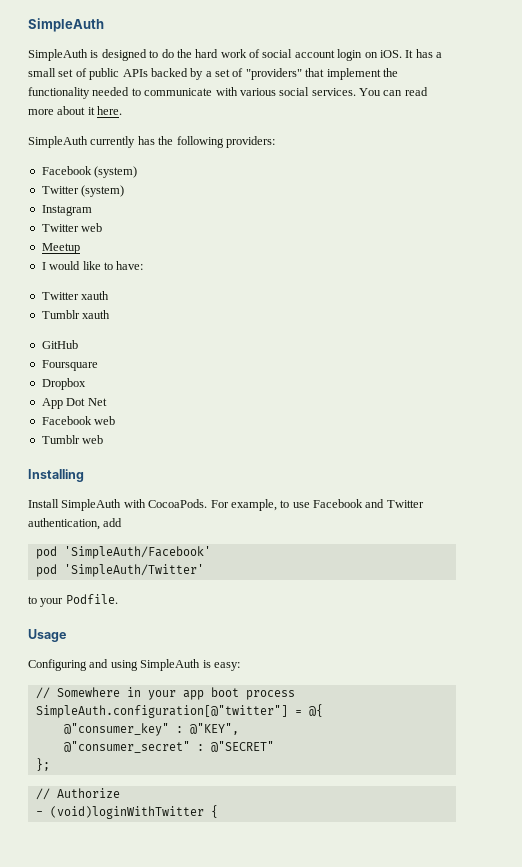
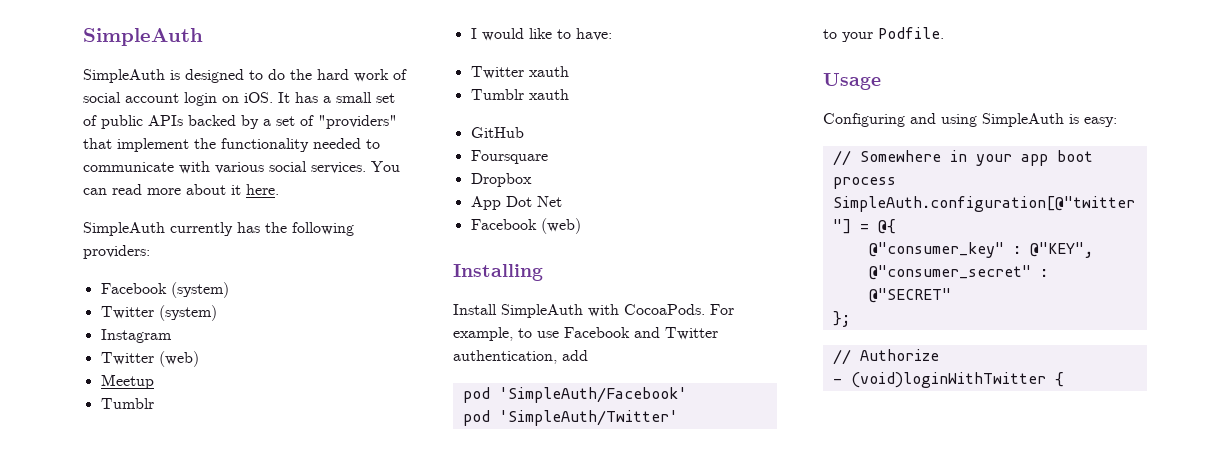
[81,223,103,232] web -> [158,351,199,367] (web)
(80, 248) none -> [100,398,154,409] // Tumblr
[94,416,116,425] [41,435,104,444] web // Tumblr web -> [540,218,581,234] (web)

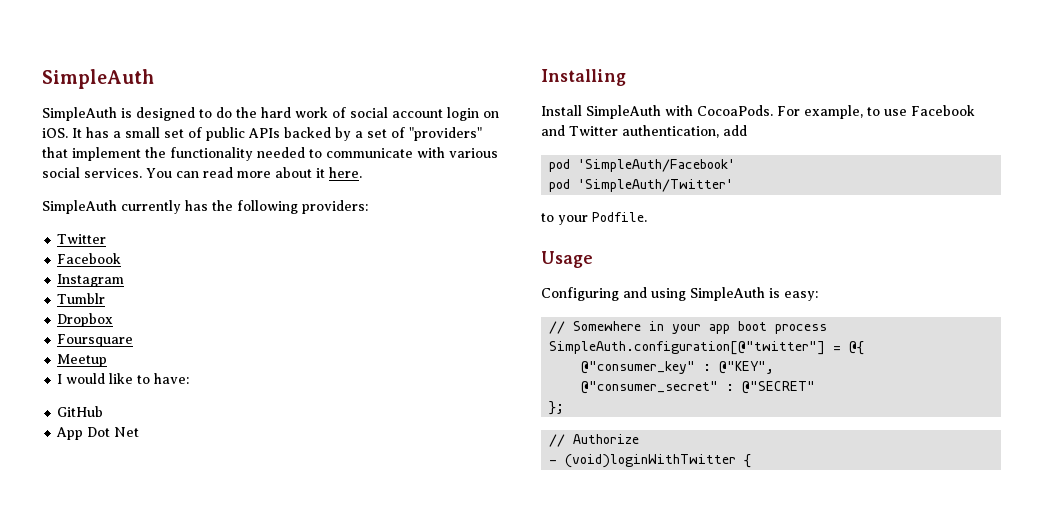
[100,282,229,298] [100,305,217,321] [100,329,172,343] [100,351,199,367] // Facebook (system) // Twitter (system) // Instagram // Twitter (web) -> [57,234,107,244] [57,253,122,264] [57,274,125,287] [57,293,106,304] [57,313,114,327] [57,334,134,347] // Twitter // Facebook // Instagram // Tumblr // Dropbox // Foursquare
[100,398,154,409] // Tumblr -> (108, 360) none
[470,66,569,79] [470,89,569,100] // Twitter xauth // Tumblr xauth -> (190, 378) none
[470,150,548,164] [470,173,532,187] // Foursquare // Dropbox -> (104, 411) none
[470,218,581,234] // Facebook (web) -> (140, 432) none

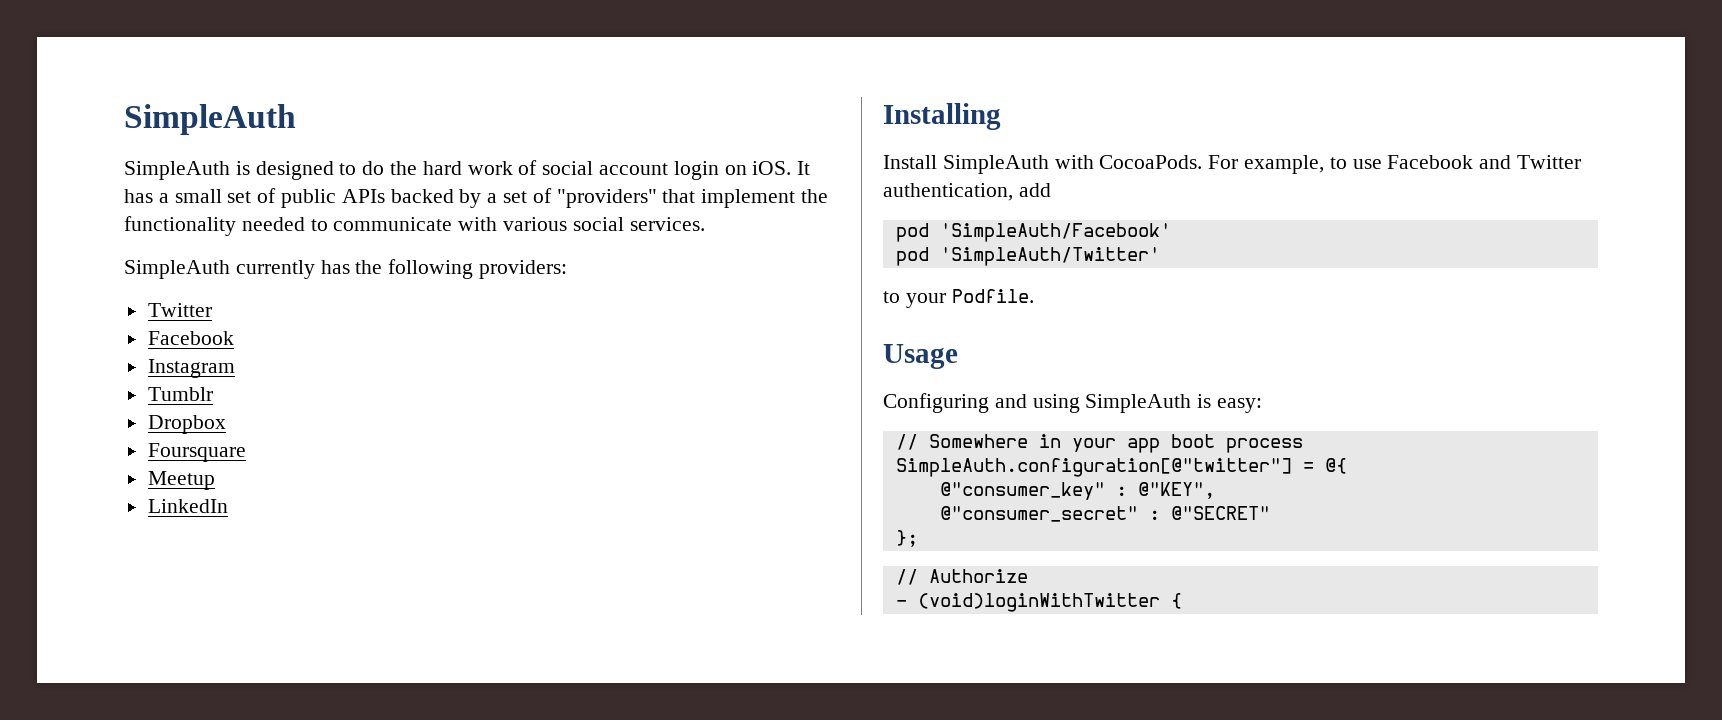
[146,167,362,178] You can read more about it here. -> (705, 224) none
[57,373,190,384] [57,406,104,417] [56,427,140,440] I would like to have: // GitHub // App Dot Net -> [147,499,228,513] LinkedIn

